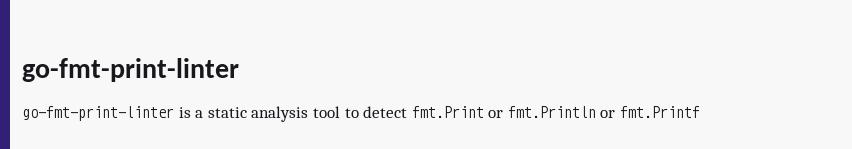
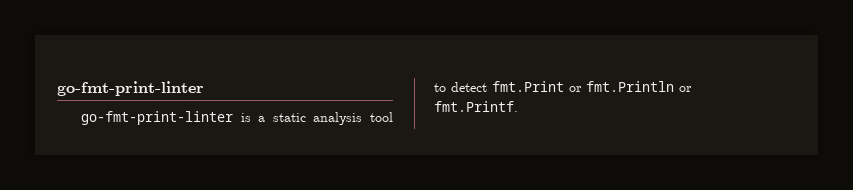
[620,106,701,118] fmt.Printf -> [434,101,518,112] fmt.Printf.

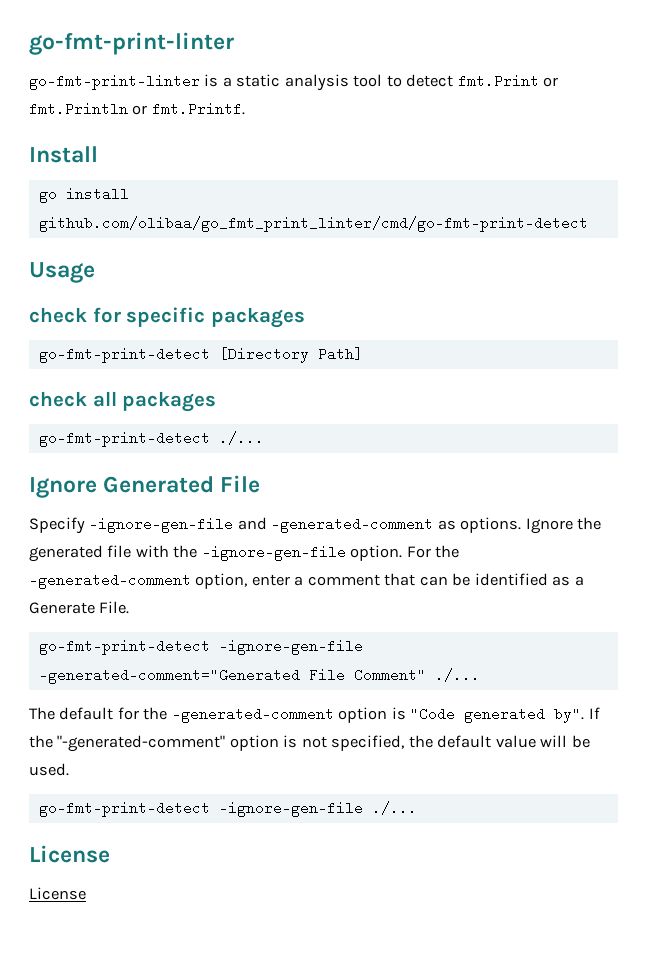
(518, 106) none -> [29,146,98,163] [38,187,129,203] [38,216,588,232] [29,262,95,283] [29,307,305,328] [38,347,363,363] [29,391,217,412] [38,431,264,447] [29,475,261,498] [29,517,602,534] [29,545,460,562] [29,573,584,589] [29,601,130,614] [38,639,363,655] [38,668,480,684] [29,707,600,723] [29,735,590,752] [29,763,69,776] [38,801,417,817] [29,845,110,863] [29,887,86,900] // Install // go install github.com/olibaa/go_fmt_print_linter/cmd/go-fmt-print-detect // Usage // check for specific packages // go-fmt-print-detect [Directory Path] // check all packages // go-fmt-print-detect ./... // Ignore Generated File // Specify -ignore-gen-file and -generated-comment as options. Ignore the generated file with the -ignore-gen-file option. For the -generated-comment option, enter a comment that can be identified as a Generate File. // go-fmt-print-detect -ignore-gen-file -generated-comment="Generated File Comment" ./... // The default for the -generated-comment option is "Code generated by". If the "-generated-comment" option is not specified, the default value will be used. // go-fmt-print-detect -ignore-gen-file ./... // License // License

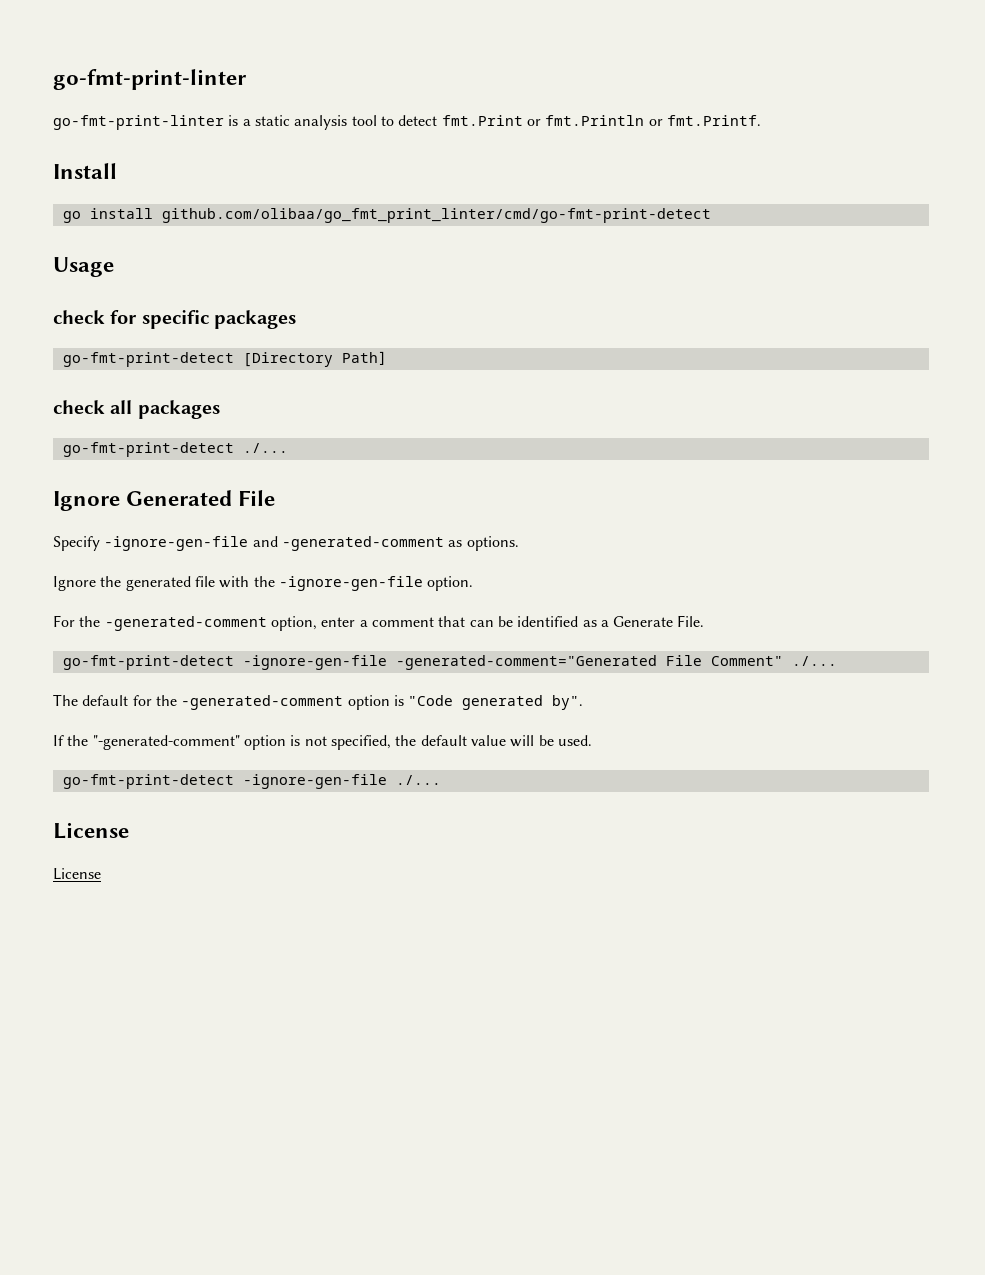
(522, 525) none -> (519, 543) //
(403, 553) none -> (474, 583) //
(585, 715) none -> (584, 702) //

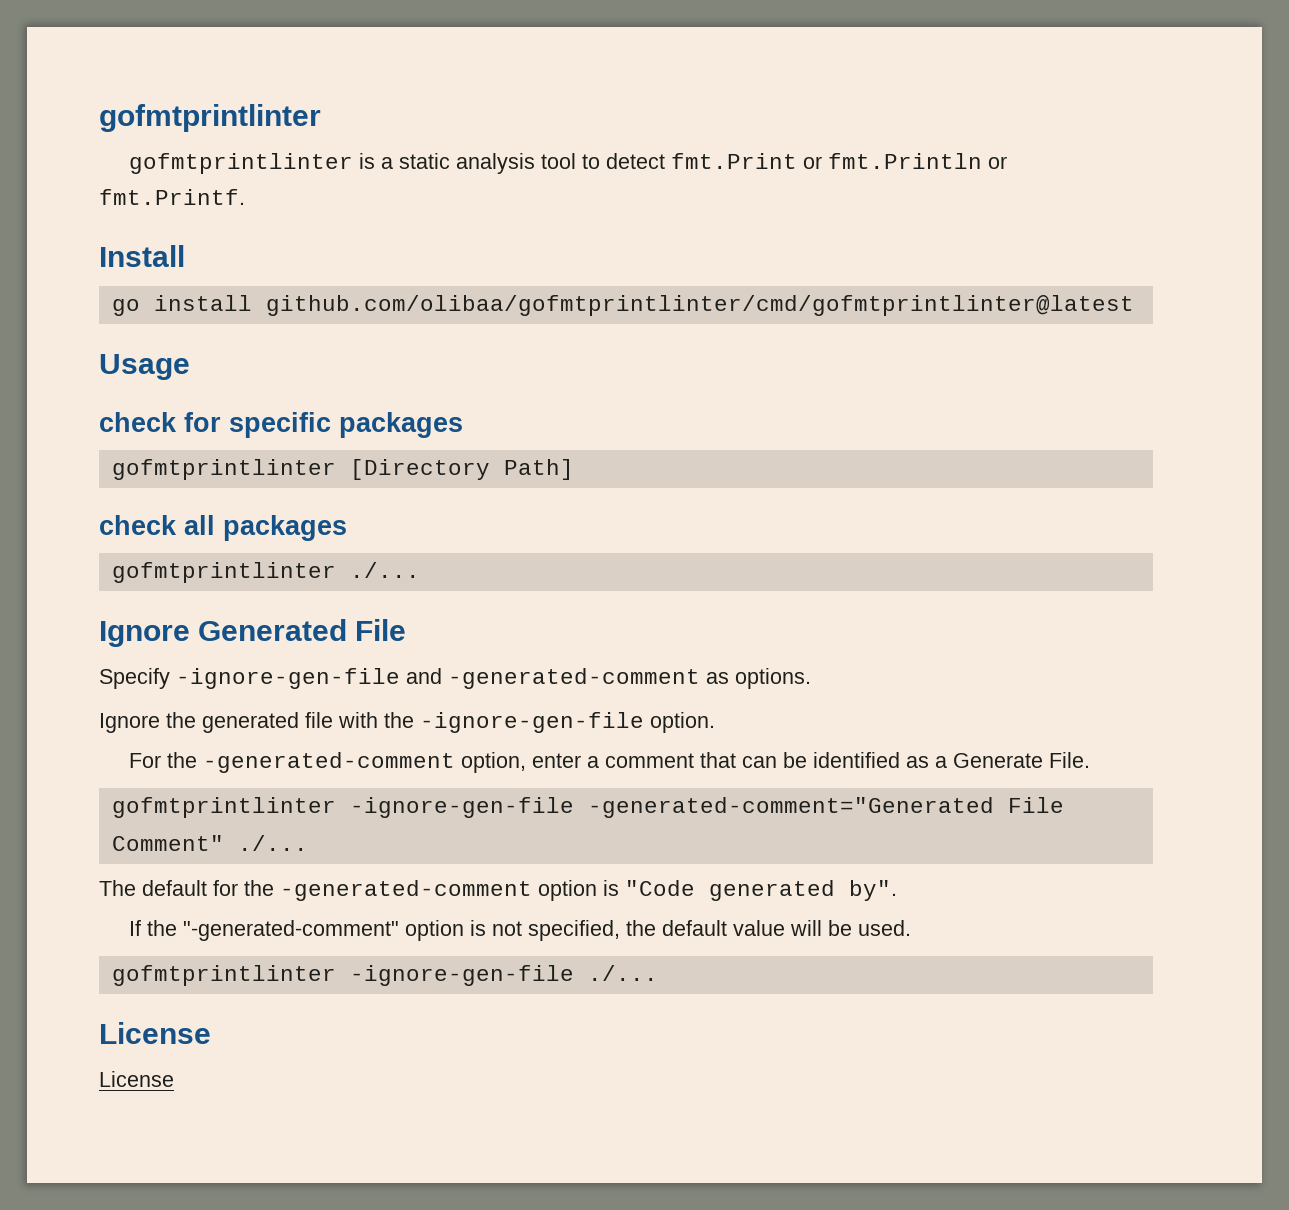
[53,69,247,90] [53,115,224,130] go-fmt-print-linter // go-fmt-print-linter -> [99,104,321,132] [128,153,353,174] gofmtprintlinter // gofmtprintlinter
[161,208,711,223] github.com/olibaa/go_fmt_print_linter/cmd/go-fmt-print-detect -> [265,295,1134,316] github.com/olibaa/gofmtprintlinter/cmd/gofmtprintlinter@latest
[62,352,234,367] go-fmt-print-detect -> [111,459,336,480] gofmtprintlinter
[62,442,234,457] go-fmt-print-detect -> [111,562,336,583] gofmtprintlinter
[62,655,234,670] go-fmt-print-detect -> [111,797,336,818] gofmtprintlinter
[62,774,234,789] go-fmt-print-detect -> [111,965,336,986] gofmtprintlinter

